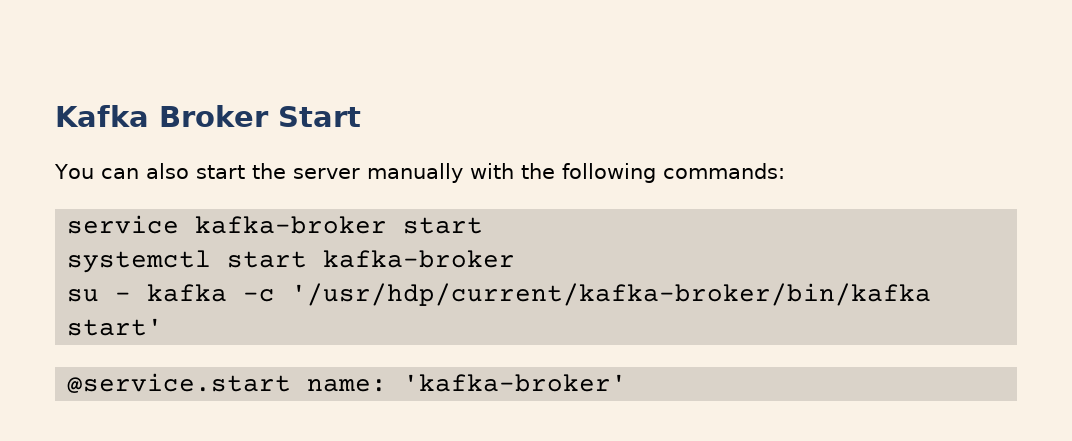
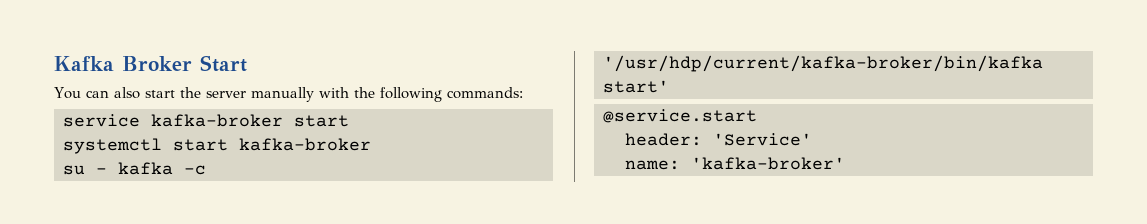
(292, 383) none -> [625,133,812,146] // header: 'Service' //

